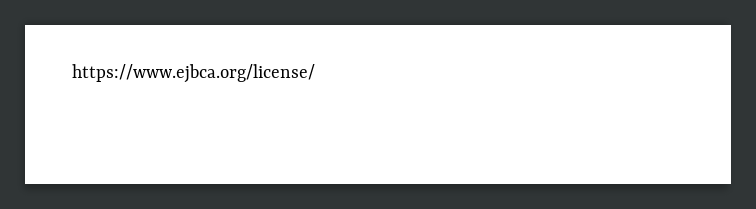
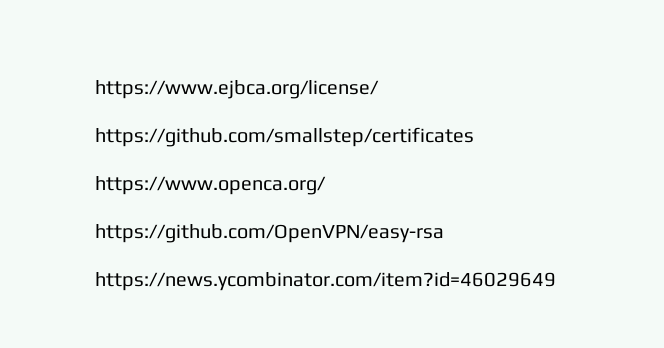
(315, 73) none -> [95,127,474,147] [95,176,326,195] [95,224,444,243] [95,272,556,291] // https://github.com/smallstep/certificates // https://www.openca.org/ // https://github.com/OpenVPN/easy-rsa // https://news.ycombinator.com/item?id=46029649

